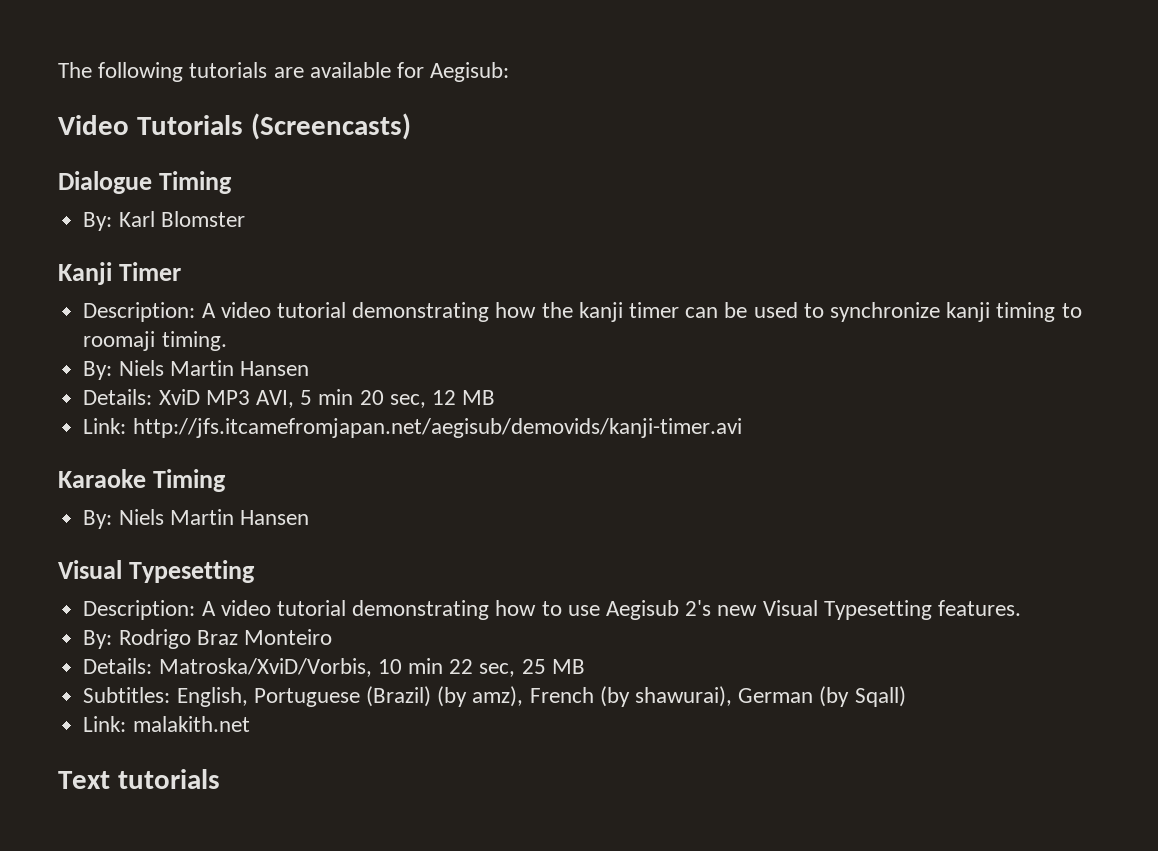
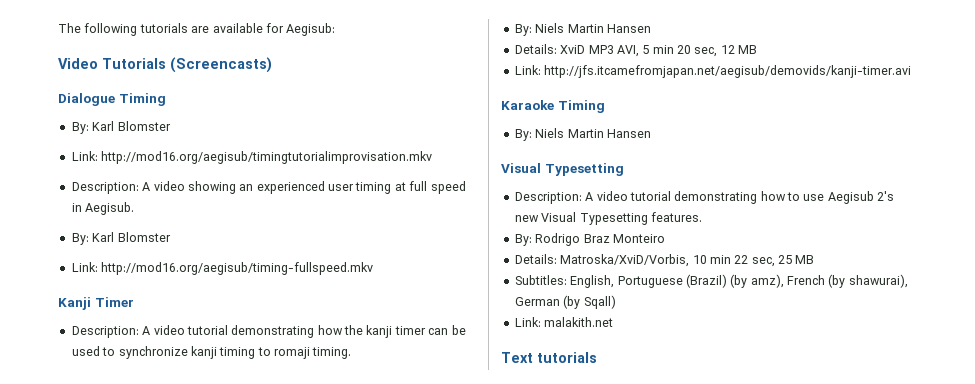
(245, 219) none -> [71,151,433,164] [71,181,466,194] [71,202,135,215] [71,232,171,245] [71,262,374,275] // Link: http://mod16.org/aegisub/timingtutorialimprovisation.mkv // Description: A video showing an experienced user timing at full speed in Aegisub. // By: Karl Blomster // Link: http://mod16.org/aegisub/timing-fullspeed.mkv
[83,331,156,351] roomaji -> [274,347,310,359] romaji

